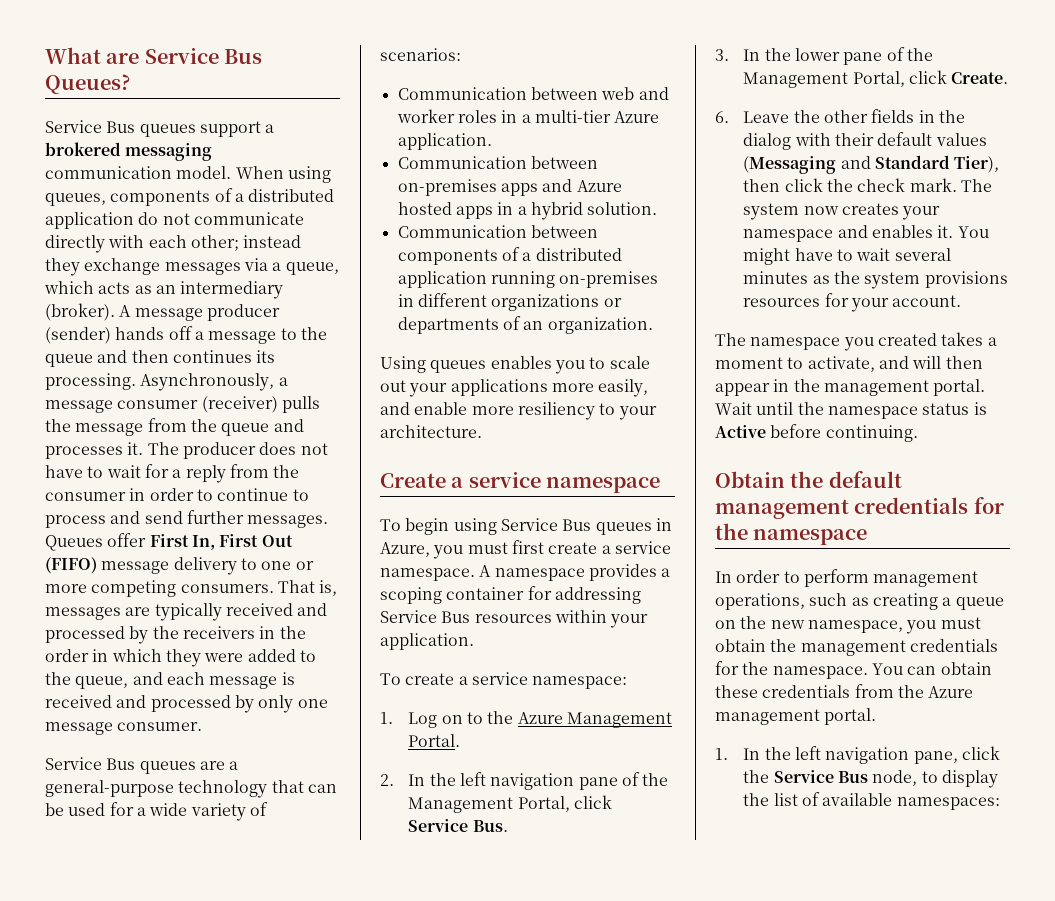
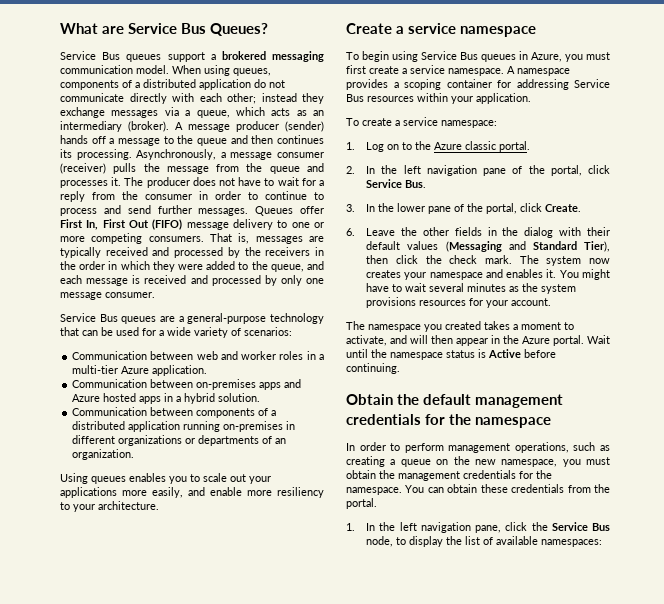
[566,712,672,728] [408,734,461,747] Management Portal. -> [465,141,531,152] classic portal.
[408,796,570,813] Management Portal, -> [550,165,582,176] portal,
[743,71,905,88] Management Portal, -> [486,203,518,214] portal,
[823,380,929,396] management -> [522,336,550,344] Azure
[928,686,974,698] [715,709,820,725] Azure management -> (610, 488) none

